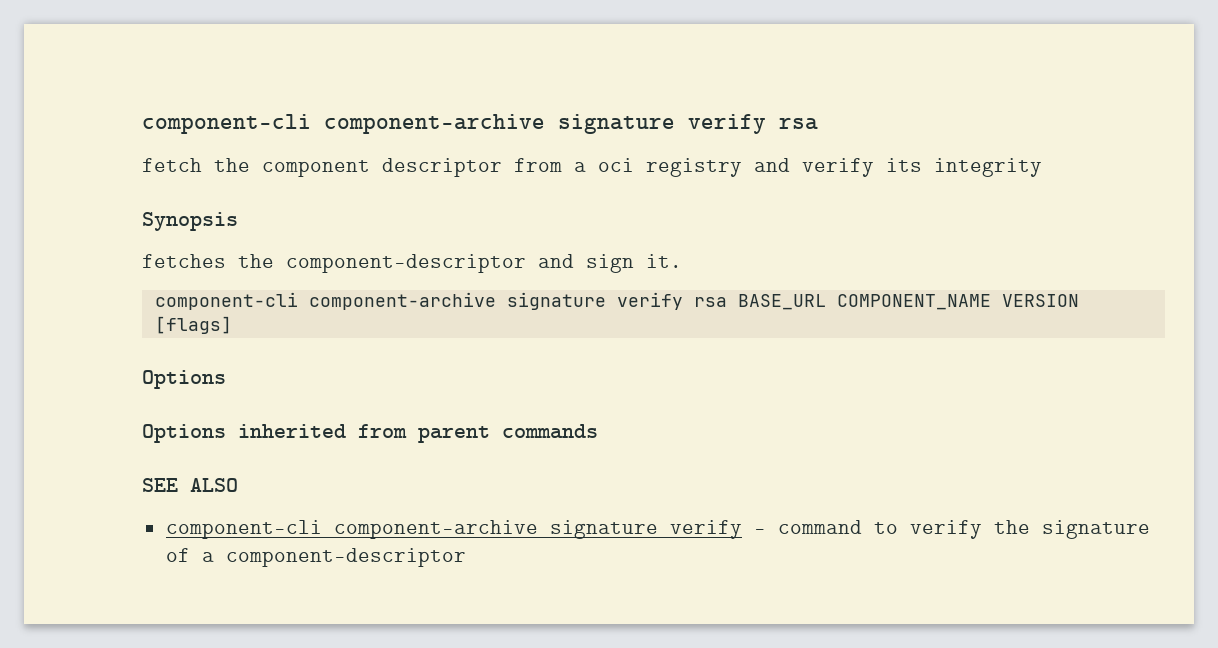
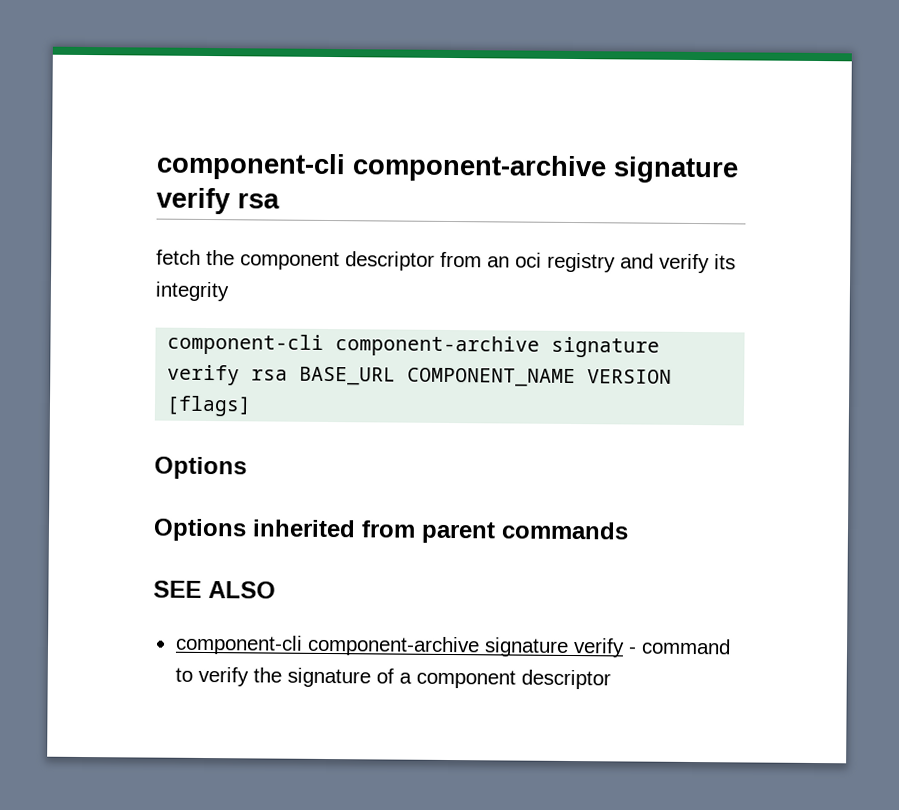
[574,162,586,172] a -> [487,256,510,268] an
[142,212,238,231] [142,254,682,273] // Synopsis // fetches the component-descriptor and sign it. -> (230, 291) none
[225,548,466,567] component-descriptor -> [415,669,611,690] component descriptor

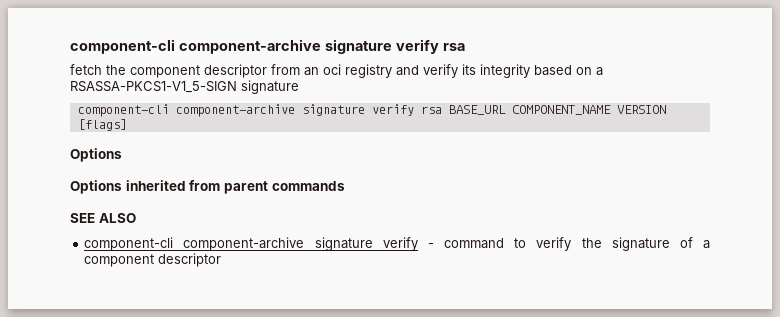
(230, 291) none -> [534,65,603,76] [70,80,299,94] based on a RSASSA-PKCS1-V1_5-SIGN signature

